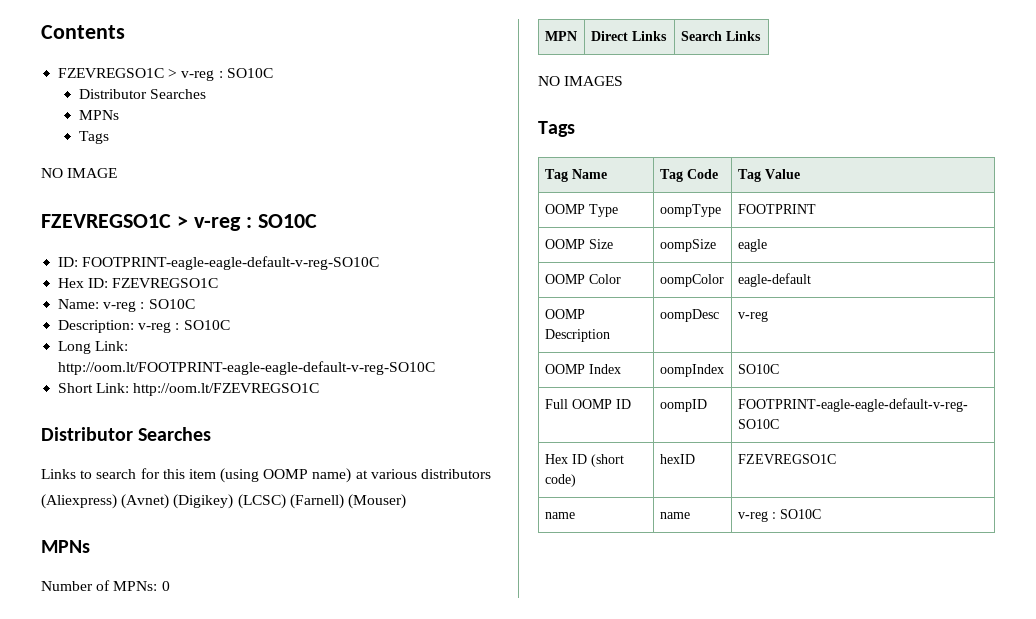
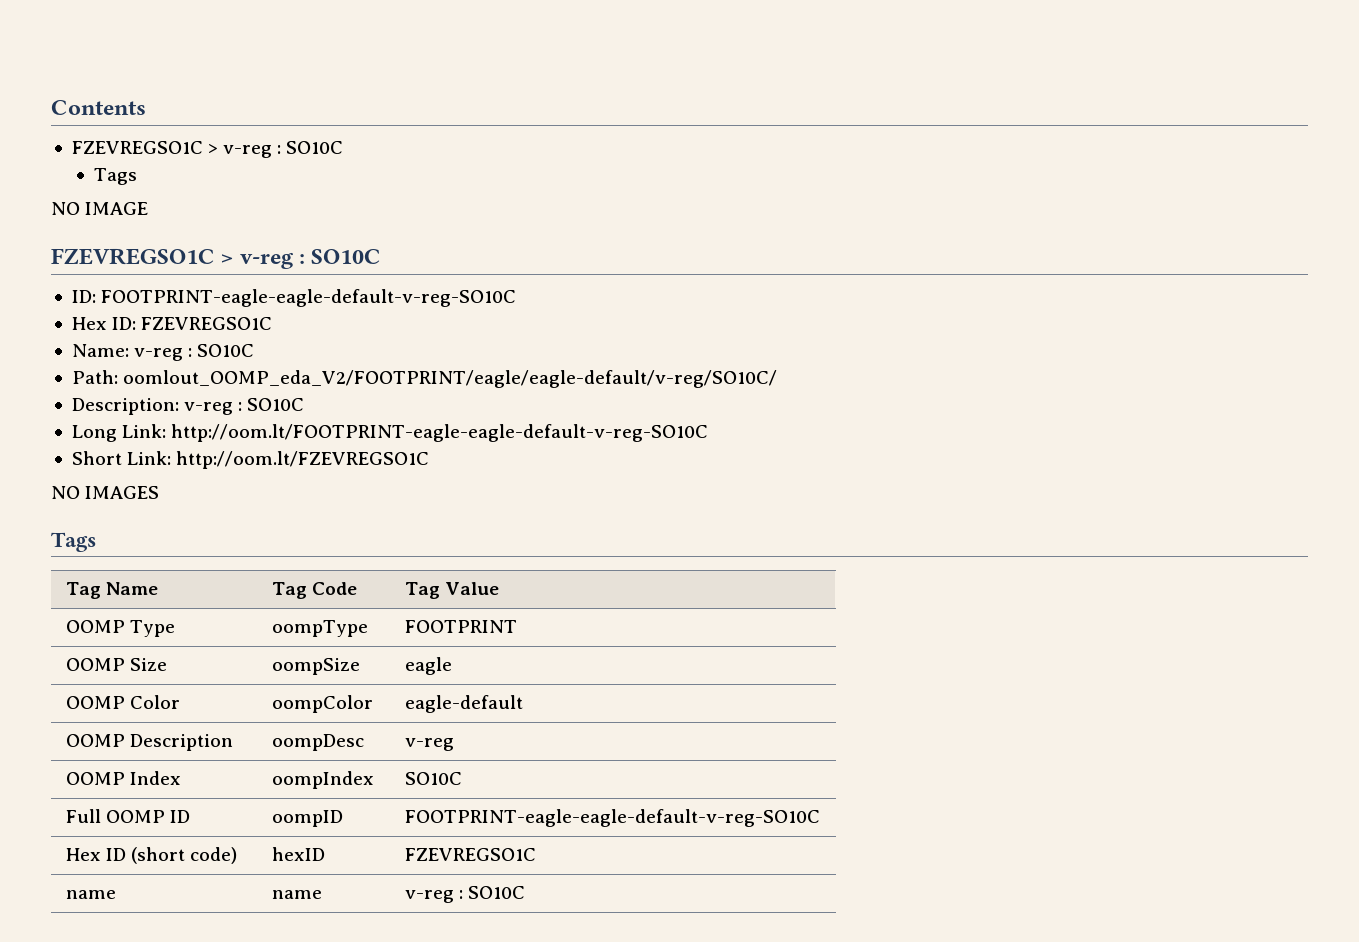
[79,89,207,99] [79,110,120,120] // Distributor Searches // MPNs -> (344, 147) none
(195, 304) none -> [71,370,778,388] // Path: oomlout_OOMP_eda_V2/FOOTPRINT/eagle/eagle-default/v-reg/SO10C/
[41,427,212,441] [41,468,492,483] [41,494,406,509] [41,540,90,553] [41,580,170,591] [544,31,577,41] [590,31,667,41] [680,31,761,41] // Distributor Searches // Links to search for this item (using OOMP name) at various distributors // (Aliexpress) (Avnet) (Digikey) (LCSC) (Farnell) (Mouser) // MPNs // Number of MPNs: 0 // MPN | Direct Links | Search Links -> (430, 460) none

